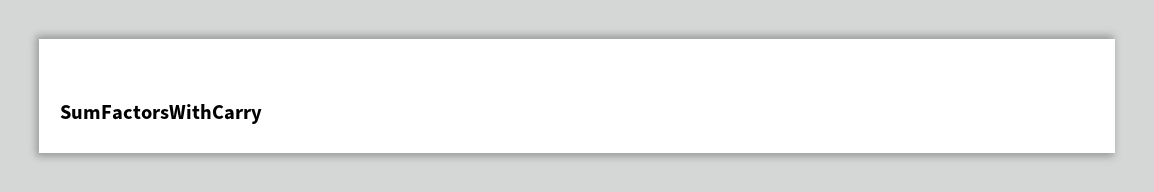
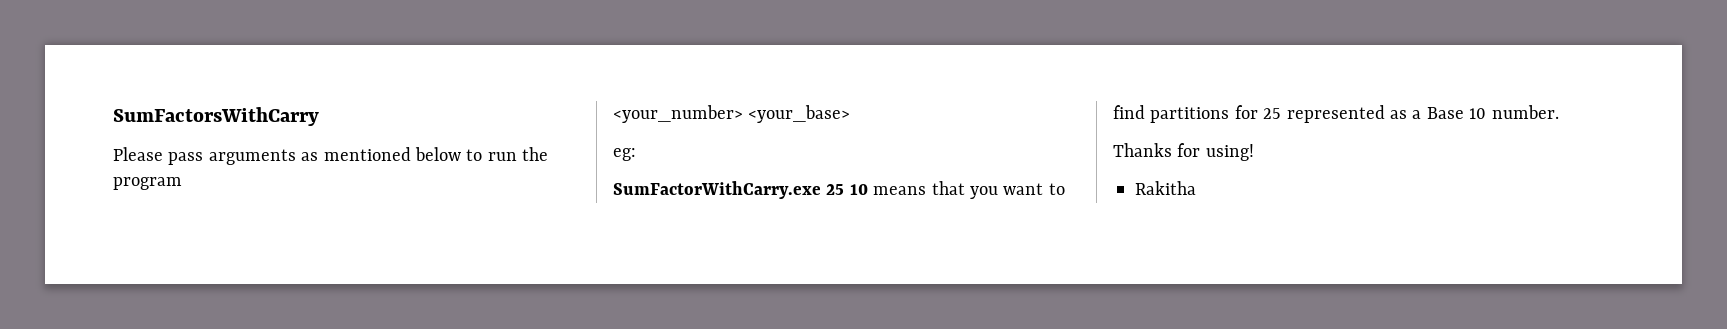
(262, 114) none -> [113,147,549,165] [113,177,182,190] [613,105,851,123] [613,148,636,161] [613,181,1065,199] [1113,105,1559,123] [1113,143,1254,161] [1135,181,1196,195] // Please pass arguments as mentioned below to run the program // <your_number> <your_base> // eg: // SumFactorWithCarry.exe 25 10 means that you want to find partitions for 25 represented as a Base 10 number. // Thanks for using! // Rakitha

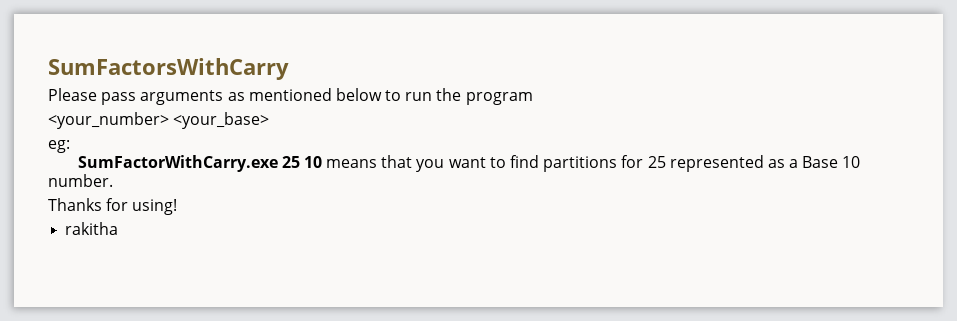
[1135,181,1196,195] Rakitha -> [65,222,119,235] rakitha

